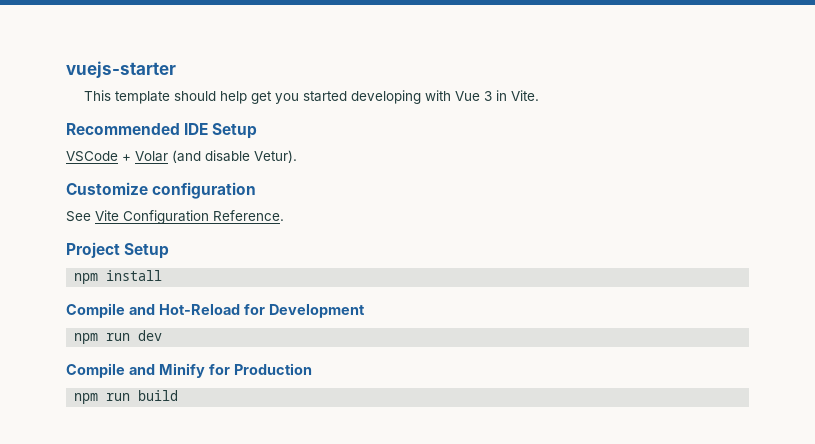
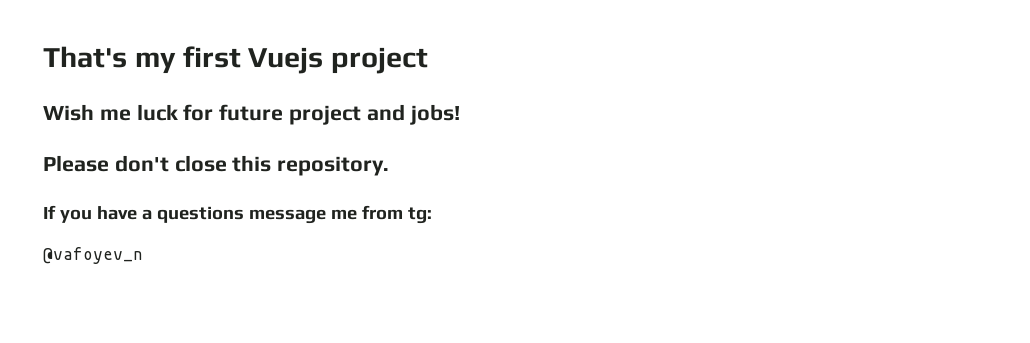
[66,61,176,78] [83,90,539,104] [66,123,258,139] [66,150,297,163] [66,182,257,199] [66,210,284,224] [66,242,170,259] [74,270,163,284] [66,303,365,318] [74,330,163,344] [66,363,312,378] [74,390,179,404] vuejs-starter // This template should help get you started developing with Vue 3 in Vite. // Recommended IDE Setup // VSCode + Volar (and disable Vetur). // Customize configuration // See Vite Configuration Reference. // Project Setup // npm install // Compile and Hot-Reload for Development // npm run dev // Compile and Minify for Production // npm run build -> [43,46,429,74] [43,104,460,125] [43,155,390,176] [43,205,432,224] [43,247,143,264] That's my first Vuejs project // Wish me luck for future project and jobs! // Please don't close this repository. // If you have a questions message me from tg: // @vafoyev_n

